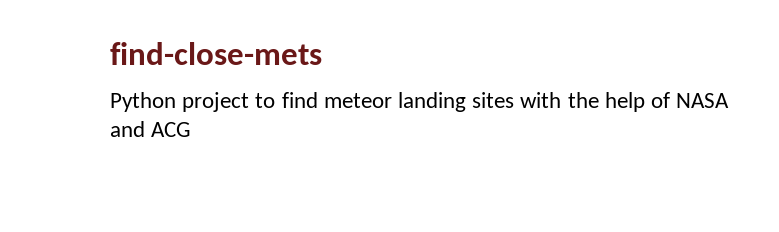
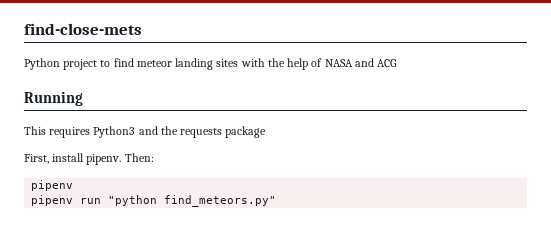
(192, 129) none -> [24,91,83,106] [24,126,267,138] [24,153,154,165] [31,180,74,191] [31,195,277,207] // Running // This requires Python3 and the requests package // First, install pipenv. Then: // pipenv // pipenv run "python find_meteors.py"

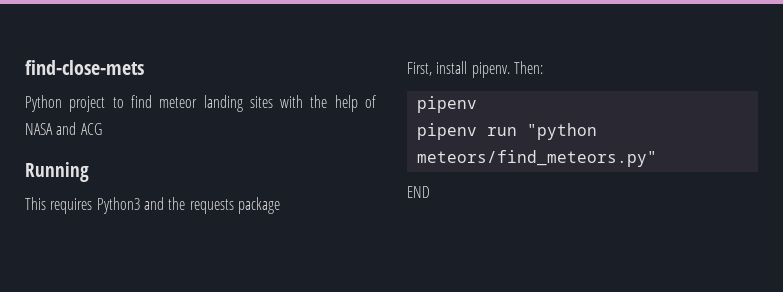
[164,195,277,207] find_meteors.py" -> [416,150,657,167] [407,186,430,198] meteors/find_meteors.py" // END

